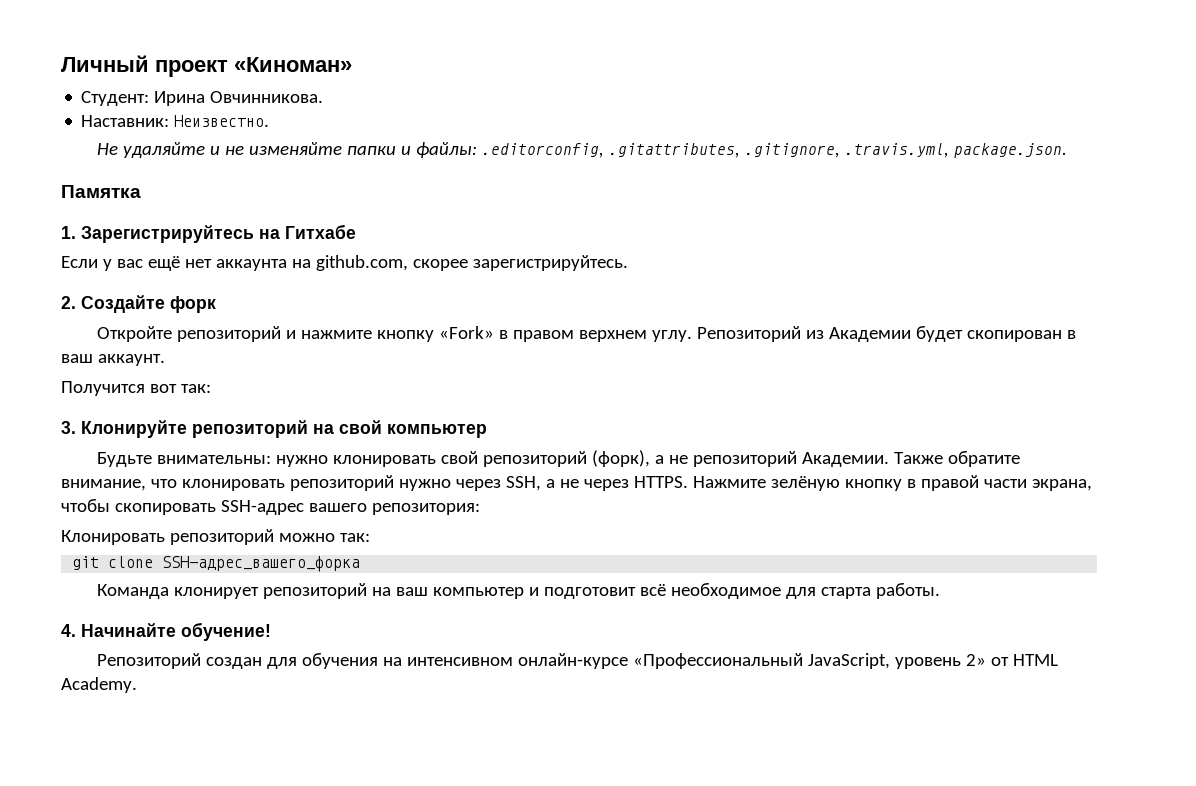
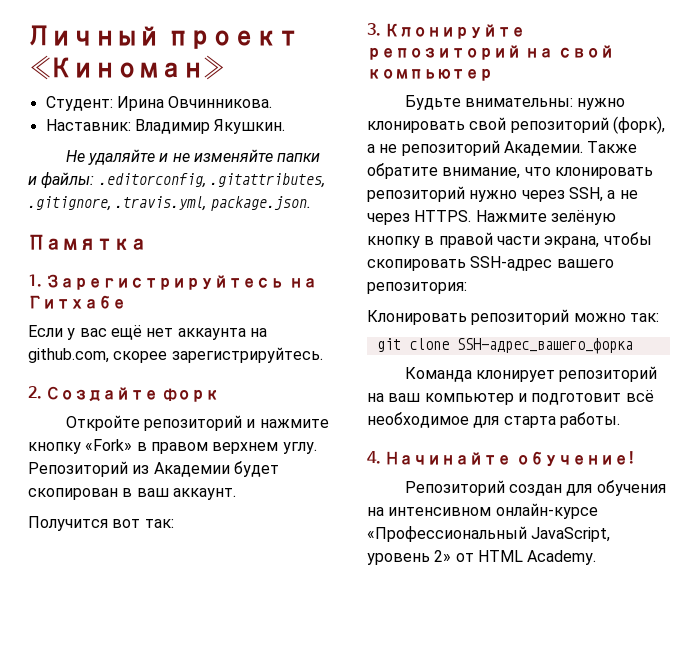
[174,115,270,127] Неизвестно. -> [134,119,286,134] Владимир Якушкин.

